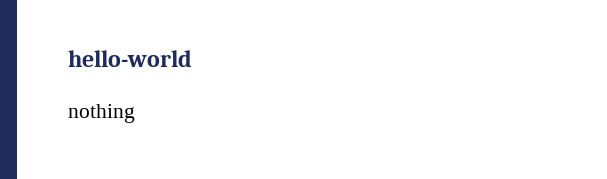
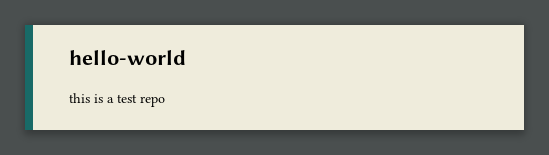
[68,104,135,123] nothing -> [69,93,165,107] this is a test repo

